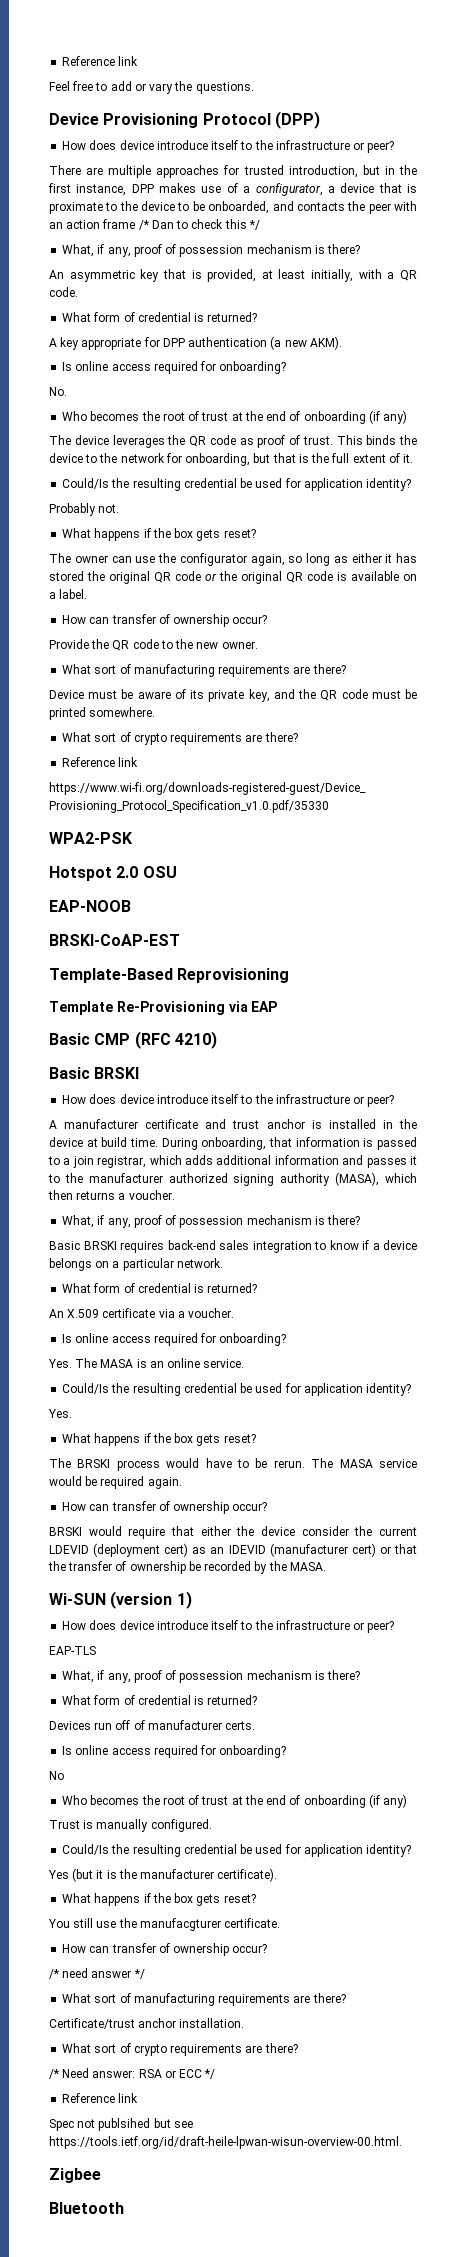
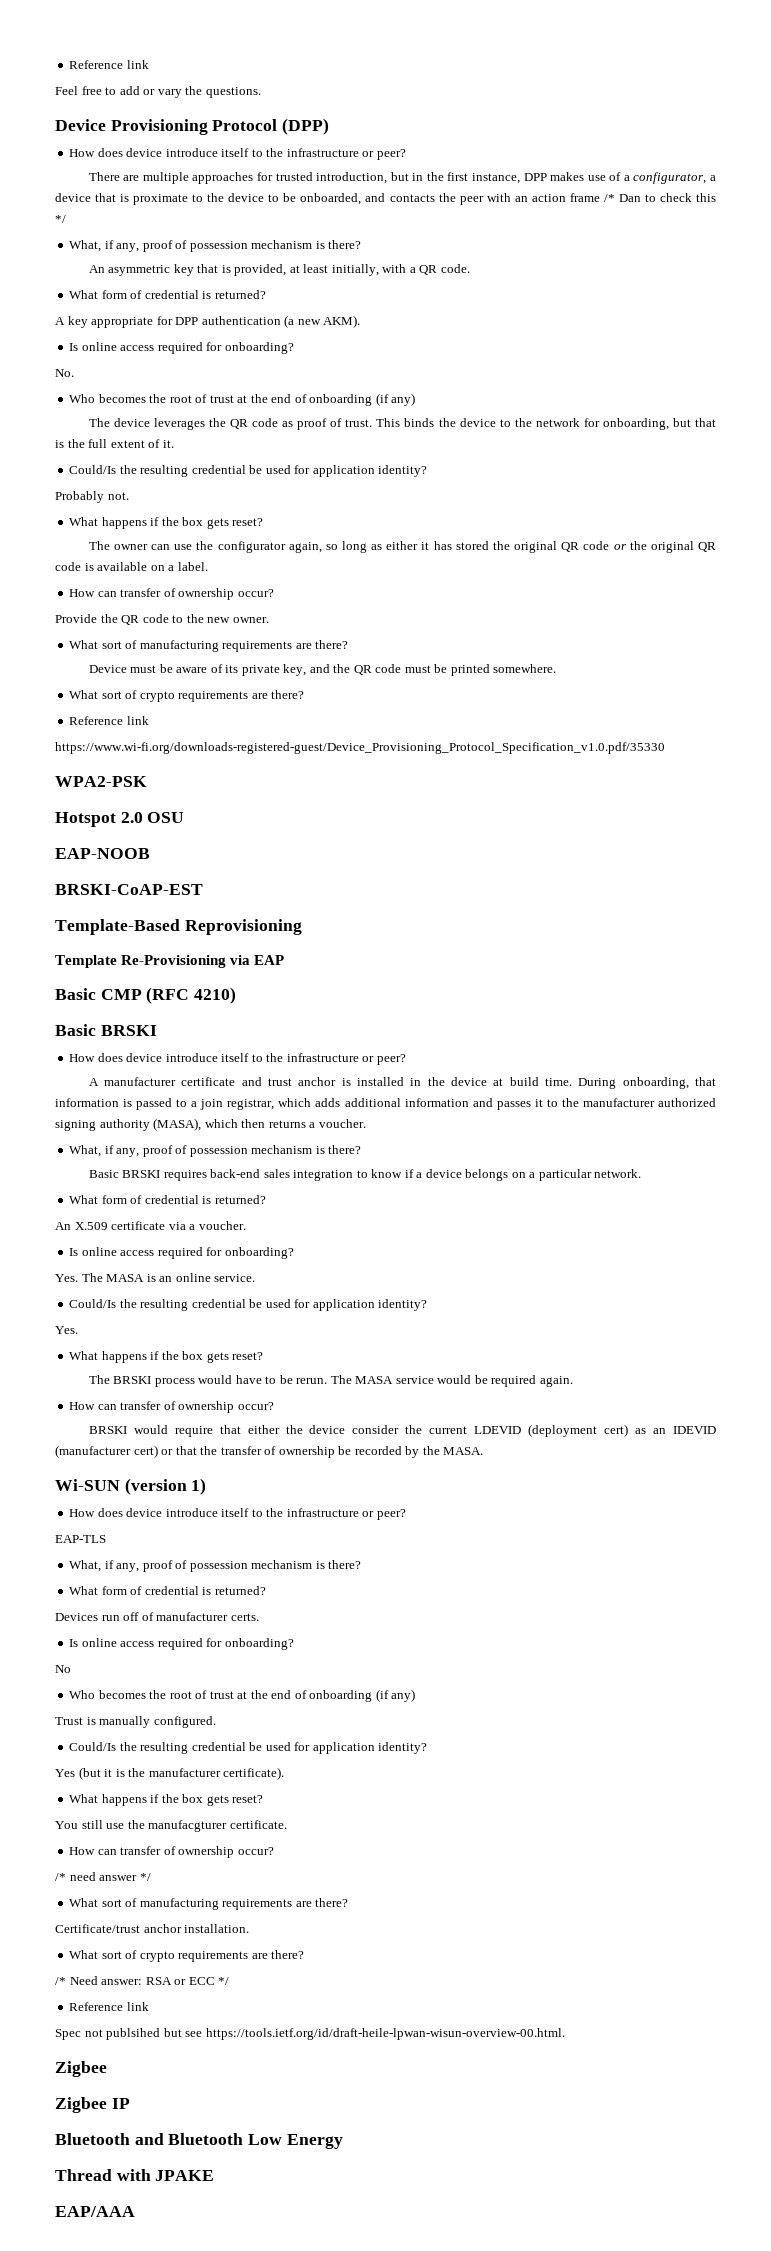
[49,2202,124,2214] // Bluetooth -> [55,2097,130,2113] [55,2133,343,2149] [55,2169,215,2181] [55,2206,135,2217] // Zigbee IP // Bluetooth and Bluetooth Low Energy // Thread with JPAKE // EAP/AAA

